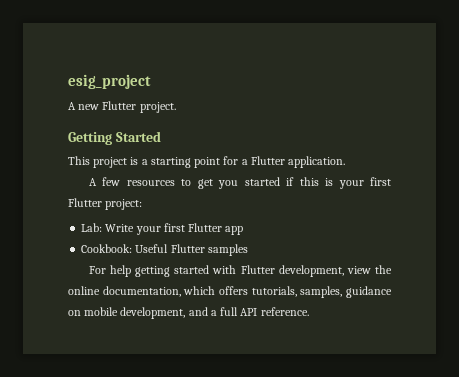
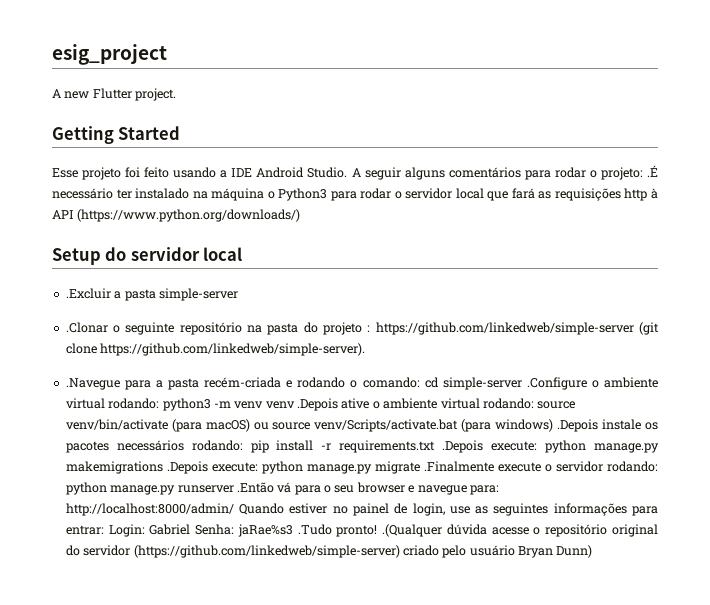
[68,156,346,168] [88,177,391,189] [68,198,143,210] [81,223,244,235] [81,244,248,256] [88,265,392,277] [68,286,392,298] [68,307,309,319] This project is a starting point for a Flutter application. // A few resources to get you started if this is your first Flutter project: // Lab: Write your first Flutter app // Cookbook: Useful Flutter samples // For help getting started with Flutter development, view the online documentation, which offers tutorials, samples, guidance on mobile development, and a full API reference. -> [52,165,658,180] [52,188,658,201] [52,209,301,222] [52,247,243,265] [65,288,238,301] [65,322,659,335] [65,343,366,356] [65,377,658,390] [65,398,576,411] [65,419,658,432] [65,440,659,453] [65,461,658,474] [65,482,499,495] [65,503,658,516] [65,524,658,537] [65,545,593,558] Esse projeto foi feito usando a IDE Android Studio. A seguir alguns comentários para rodar o projeto: .É necessário ter instalado na máquina o Python3 para rodar o servidor local que fará as requisições http à API (https://www.python.org/downloads/) // Setup do servidor local // .Excluir a pasta simple-server // .Clonar o seguinte repositório na pasta do projeto : https://github.com/linkedweb/simple-server (git clone https://github.com/linkedweb/simple-server). // .Navegue para a pasta recém-criada e rodando o comando: cd simple-server .Configure o ambiente virtual rodando: python3 -m venv venv .Depois ative o ambiente virtual rodando: source venv/bin/activate (para macOS) ou source venv/Scripts/activate.bat (para windows) .Depois instale os pacotes necessários rodando: pip install -r requirements.txt .Depois execute: python manage.py makemigrations .Depois execute: python manage.py migrate .Finalmente execute o servidor rodando: python manage.py runserver .Então vá para o seu browser e navegue para: http://localhost:8000/admin/ Quando estiver no painel de login, use as seguintes informações para entrar: Login: Gabriel Senha: jaRae%s3 .Tudo pronto! .(Qualquer dúvida acesse o repositório original do servidor (https://github.com/linkedweb/simple-server) criado pelo usuário Bryan Dunn)

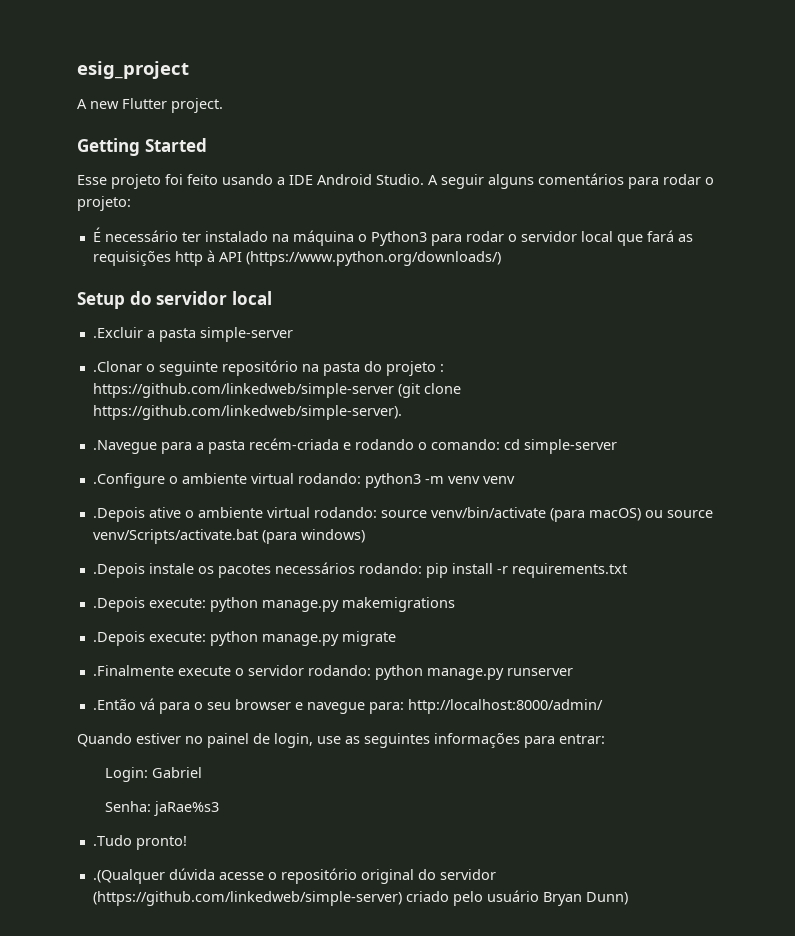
[646,165,658,177] .É -> [92,227,101,242] // É
(522, 383) none -> (617, 446) //
(295, 405) none -> (515, 480) //
(554, 425) none -> (365, 536) //
(436, 446) none -> (627, 570) //
(163, 467) none -> (455, 604) //
(420, 467) none -> (396, 638) //
(234, 489) none -> (573, 672) //
(234, 509) none -> (603, 706) //
(104, 530) none -> (605, 739) //
(191, 529) none -> (203, 772) //
(293, 530) none -> (220, 808) //
(378, 531) none -> (187, 843) //

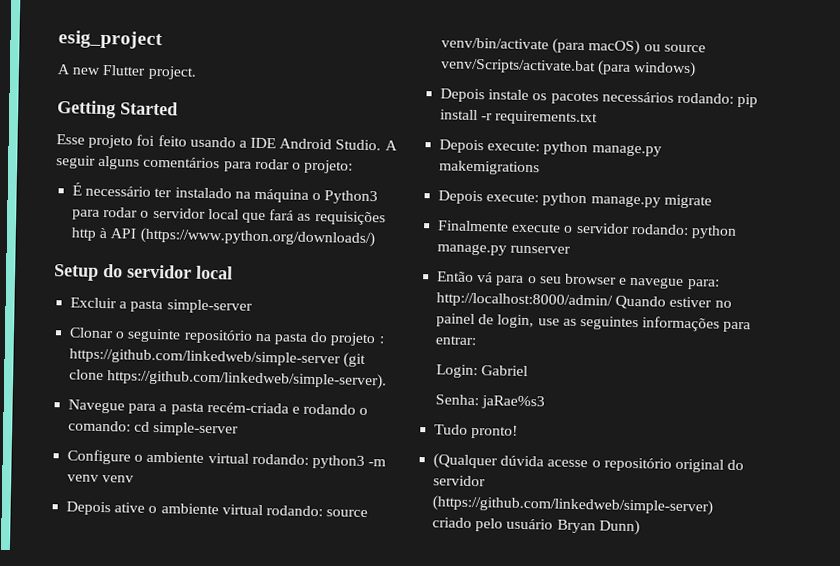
[92,327,143,338] .Excluir -> [70,297,118,309] Excluir
[92,361,142,372] .Clonar -> [69,327,115,339] Clonar
[92,440,157,454] .Navegue -> [68,399,126,414] Navegue
[92,473,165,488] .Configure -> [67,449,132,465] Configure
[92,507,145,522] .Depois -> [66,501,112,516] Depois
[92,563,145,578] .Depois -> [440,88,486,103] Depois
[92,597,145,612] .Depois -> [439,139,485,154] Depois
[92,631,145,646] .Depois -> [438,190,484,205] Depois
[92,665,174,676] .Finalmente -> [437,220,510,232] Finalmente
[92,699,136,710] .Então -> [437,271,475,283] Então
(603, 706) // -> (614, 300) none
[92,835,132,846] .Tudo -> [434,424,469,435] Tudo
[92,869,165,884] .(Qualquer -> [433,453,499,470] (Qualquer

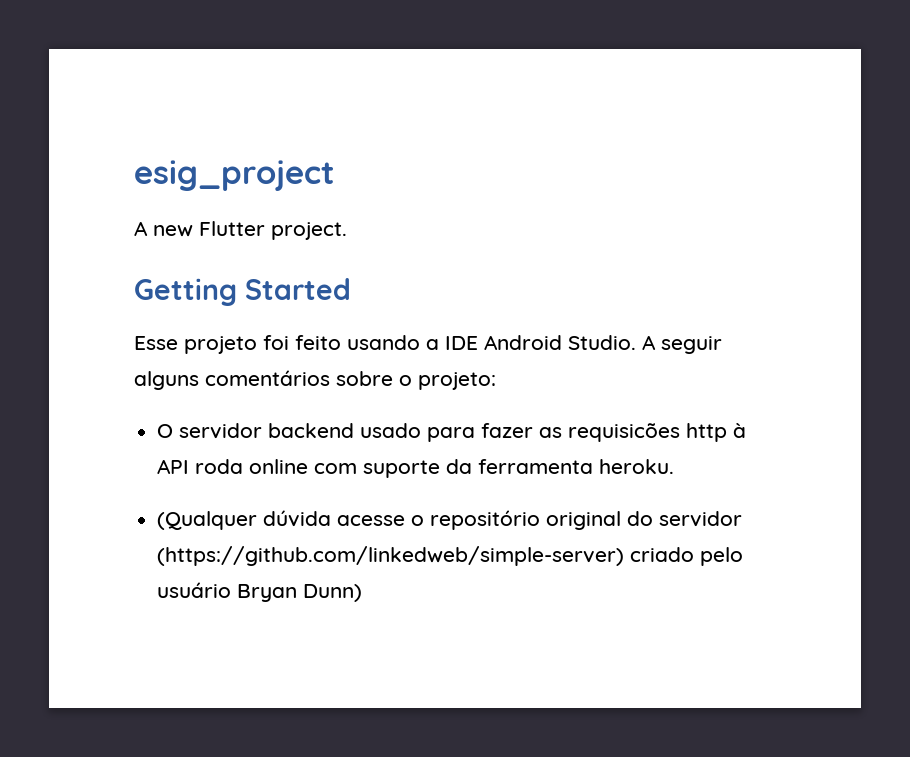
[223,158,290,172] para rodar -> [336,371,393,386] sobre
[72,182,379,205] [72,207,386,226] [71,227,375,248] [53,264,233,281] [70,297,253,314] [69,327,384,347] [69,348,367,369] [69,369,388,390] [68,399,369,416] [68,420,240,437] [67,449,387,469] [67,474,135,483] [66,501,369,518] [441,37,706,56] [440,58,697,78] [440,88,759,108] [440,109,599,126] [439,139,662,157] [439,160,541,176] [438,190,712,209] [437,220,737,239] [437,243,572,256] [437,271,720,290] [436,292,732,310] [436,313,752,333] [435,335,478,346] [435,364,528,379] [434,394,545,410] [434,424,519,439] É necessário ter instalado na máquina o Python3 para rodar o servidor local que fará as requisições http à API (https://www.python.org/downloads/) // Setup do servidor local // Excluir a pasta simple-server // Clonar o seguinte repositório na pasta do projeto : https://github.com/linkedweb/simple-server (git clone https://github.com/linkedweb/simple-server). // Navegue para a pasta recém-criada e rodando o comando: cd simple-server // Configure o ambiente virtual rodando: python3 -m venv venv // Depois ative o ambiente virtual rodando: source venv/bin/activate (para macOS) ou source venv/Scripts/activate.bat (para windows) // Depois instale os pacotes necessários rodando: pip install -r requirements.txt // Depois execute: python manage.py makemigrations // Depois execute: python manage.py migrate // Finalmente execute o servidor rodando: python manage.py runserver // Então vá para o seu browser e navegue para: http://localhost:8000/admin/ Quando estiver no painel de login, use as seguintes informações para entrar: // Login: Gabriel // Senha: jaRae%s3 // Tudo pronto! -> [157,423,747,442] [157,459,675,478] O servidor backend usado para fazer as requisicões http à API roda online com suporte da ferramenta heroku.

